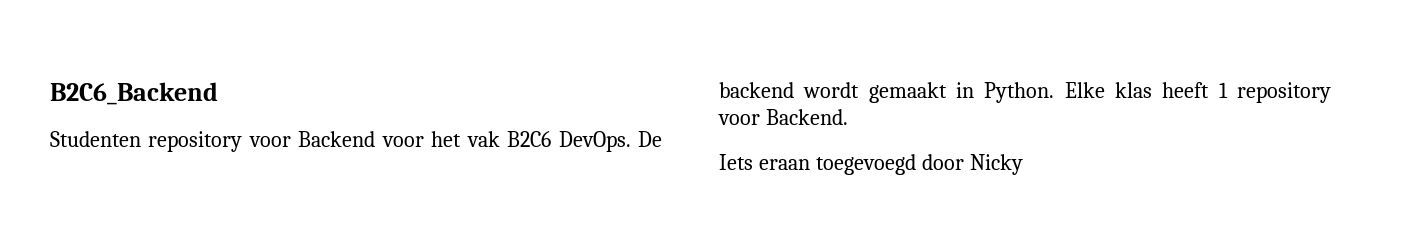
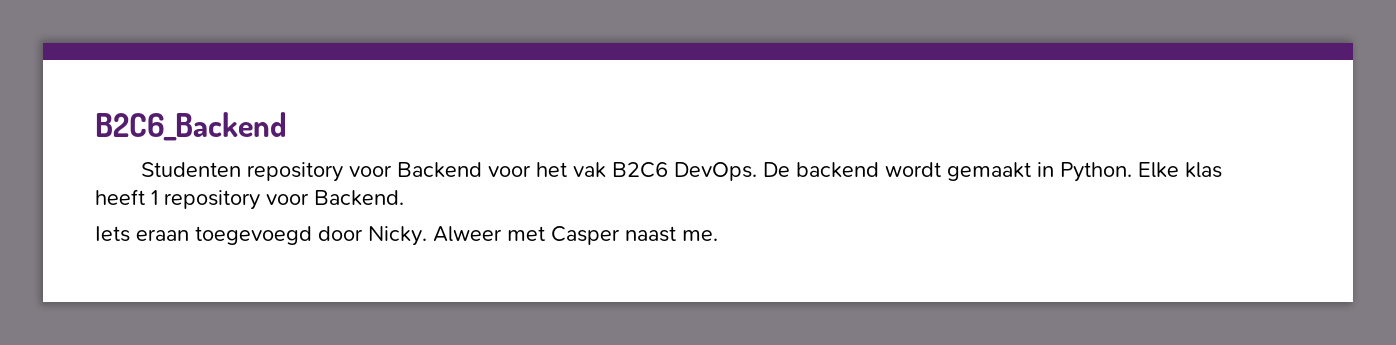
[969,154,1023,175] Nicky -> [368,226,718,246] Nicky. Alweer met Casper naast me.

